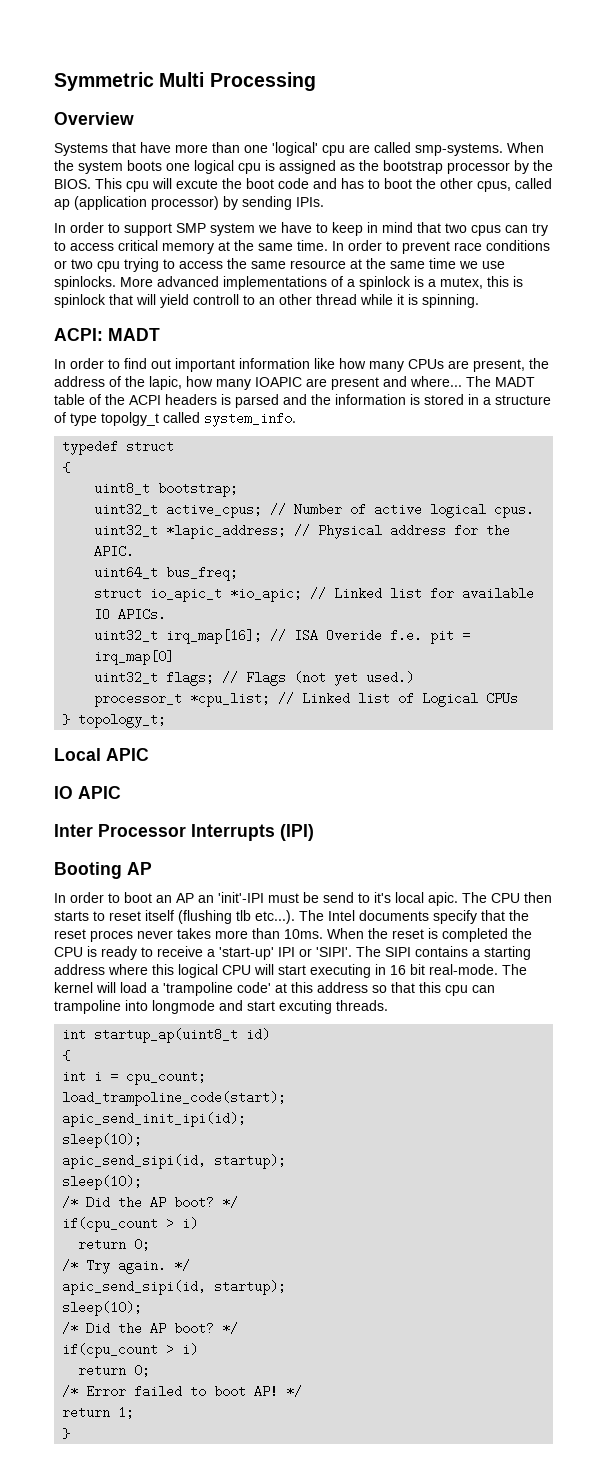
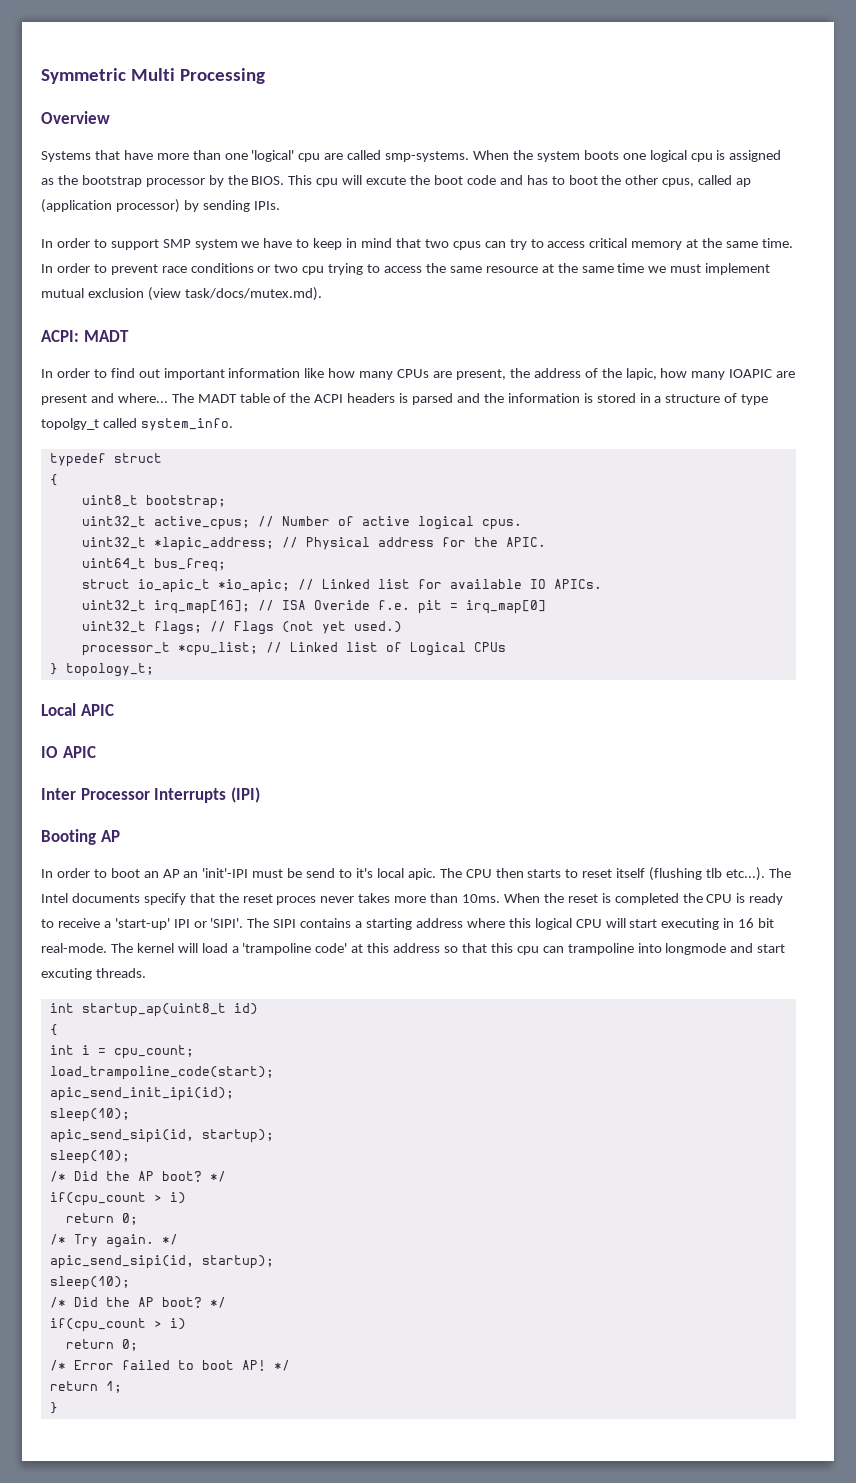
[482,261,505,269] [54,276,523,290] [54,294,479,308] use spinlocks. More advanced implementations of a spinlock is a mutex, this is spinlock that will yield controll to an other thread while it is spinning. -> [670,263,771,275] [41,287,322,301] must implement mutual exclusion (view task/docs/mutex.md).

